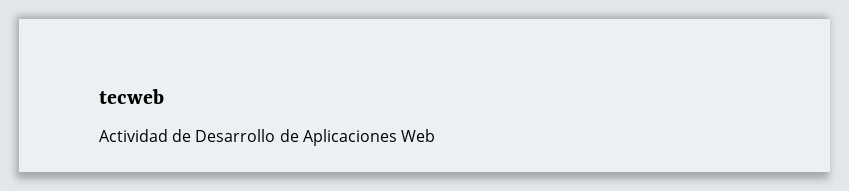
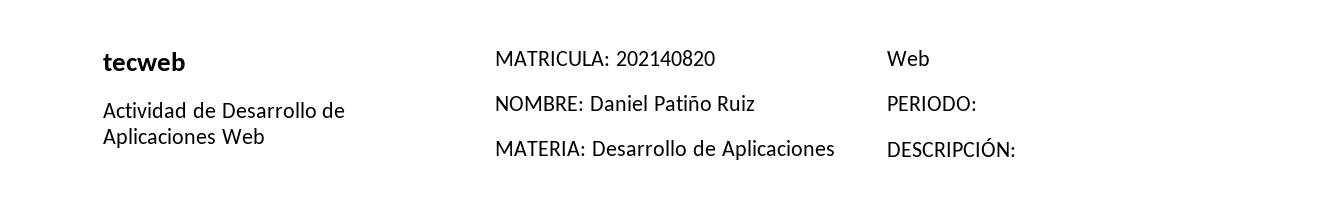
(435, 135) none -> [495,50,715,66] [495,95,756,111] [495,140,835,160] [887,50,930,66] [887,96,977,111] [887,138,1016,157] // MATRICULA: 202140820 // NOMBRE: Daniel Patiño Ruiz // MATERIA: Desarrollo de Aplicaciones Web // PERIODO: // DESCRIPCIÓN:

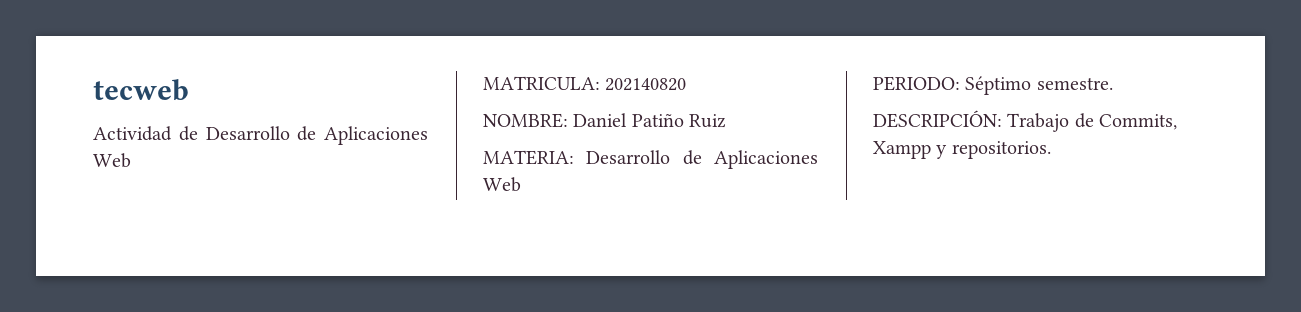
(977, 103) none -> [965,76,1113,95] Séptimo semestre.
(1016, 147) none -> [1007,113,1178,132] [873,141,1051,159] Trabajo de Commits, Xampp y repositorios.

